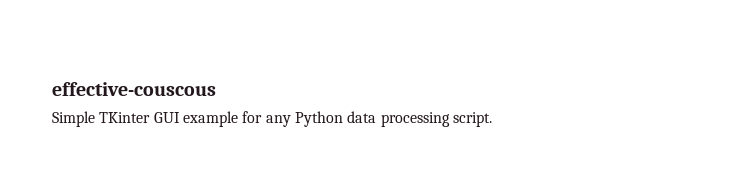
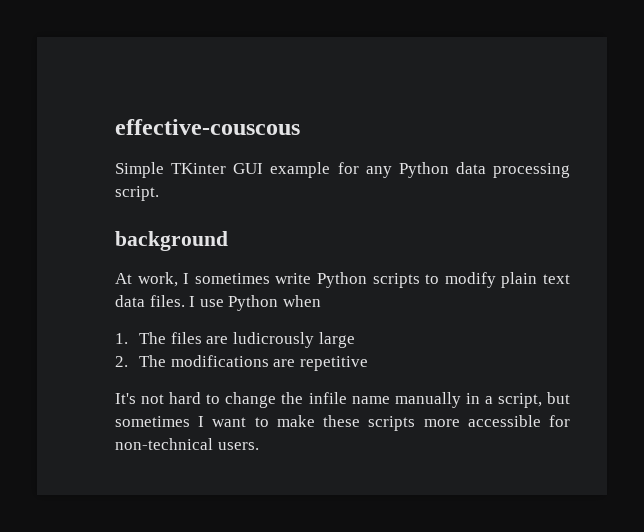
(492, 119) none -> [115,231,228,251] [115,272,570,288] [115,295,321,311] [115,332,355,348] [115,355,369,371] [115,392,570,408] [115,415,570,431] [115,438,259,450] // background // At work, I sometimes write Python scripts to modify plain text data files. I use Python when // 1. The files are ludicrously large // 2. The modifications are repetitive // It's not hard to change the infile name manually in a script, but sometimes I want to make these scripts more accessible for non-technical users.

